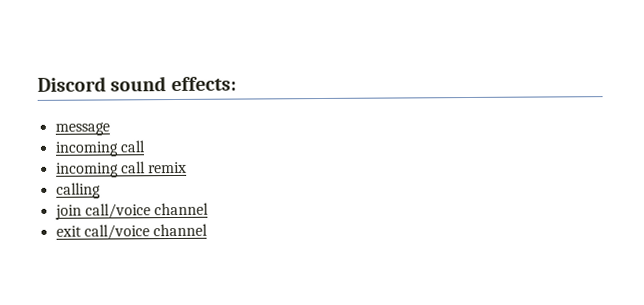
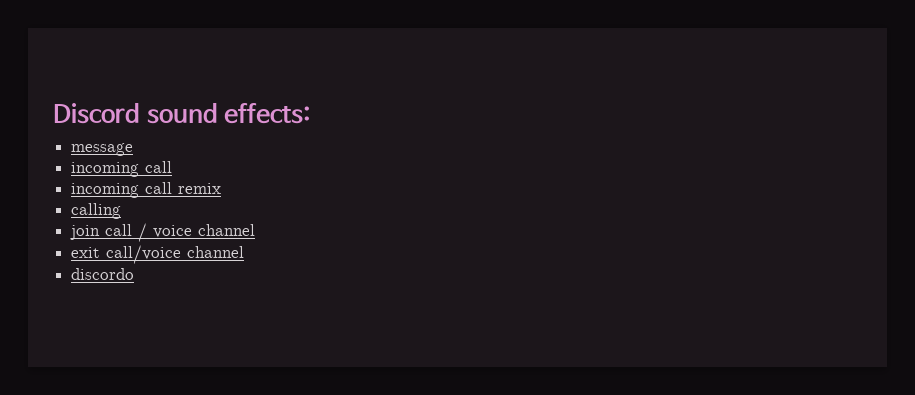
[84,203,151,219] call/voice -> [105,223,193,242] call / voice
(209, 230) none -> [71,268,135,280] // discordo

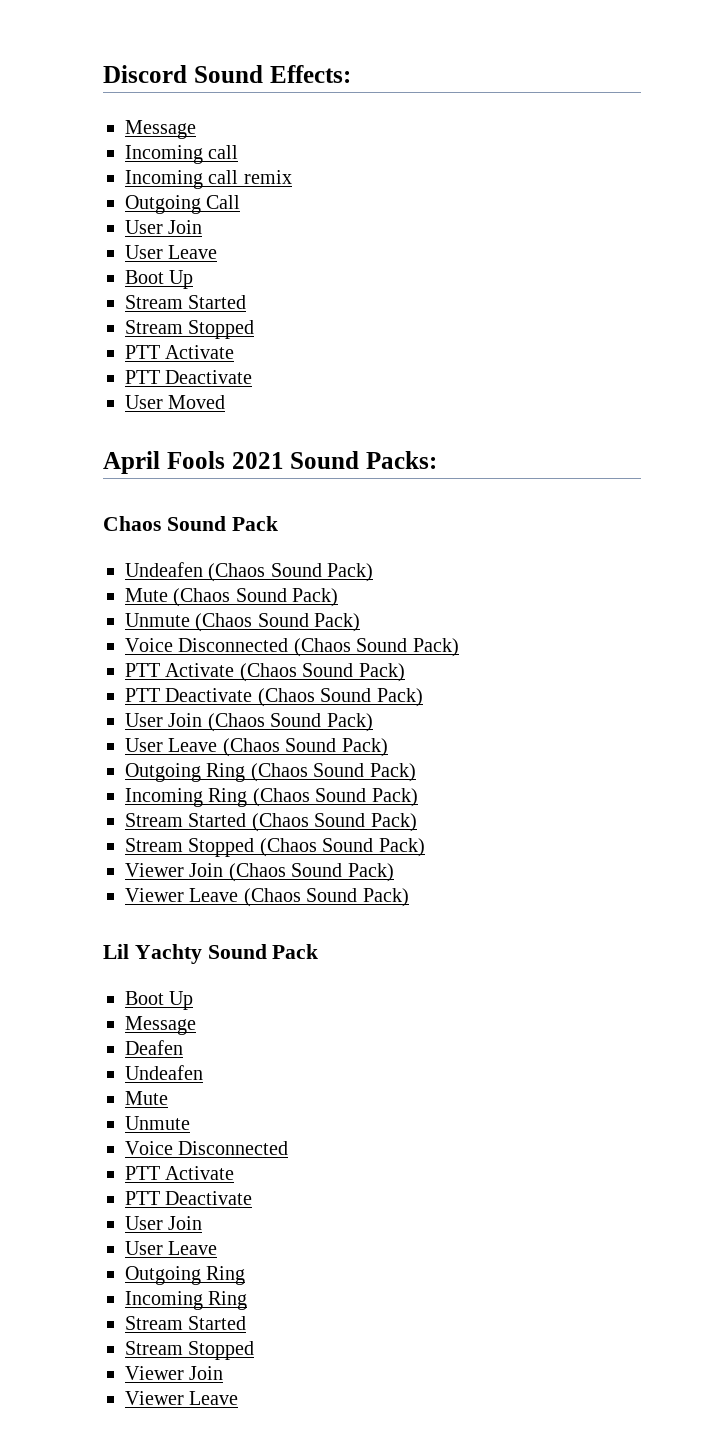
[146,103,311,124] [71,143,134,156] [71,162,140,177] sound effects: // message // incoming -> [193,65,351,83] [125,120,196,139] [125,145,203,164] Sound Effects: // Message // Incoming
[71,183,140,198] incoming -> [125,170,203,189] Incoming
[71,203,122,219] [70,223,256,242] [71,245,245,264] [71,268,135,280] calling // join call / voice channel // exit call/voice channel // discordo -> [125,195,241,214] [125,220,203,234] [125,245,218,259] [125,270,194,289] [125,295,247,309] [125,320,255,339] [125,345,235,359] [125,370,253,384] [125,395,226,409] [103,451,437,474] [103,516,278,531] [125,562,374,582] [125,588,339,607] [125,613,361,632] [125,638,459,657] [125,663,405,682] [125,688,423,707] [125,713,373,732] [125,738,388,757] [125,763,416,782] [125,788,418,807] [125,813,417,832] [125,838,425,857] [125,863,394,882] [125,888,409,907] [103,944,319,964] [125,991,194,1010] [125,1016,196,1035] [125,1040,183,1055] [125,1065,203,1080] [125,1091,168,1105] [125,1116,190,1130] [125,1141,289,1155] [125,1166,235,1180] [125,1191,253,1205] [125,1216,203,1230] [125,1241,218,1255] [125,1266,246,1285] [125,1291,248,1310] [125,1316,247,1330] [125,1341,255,1360] [125,1366,224,1380] [125,1391,239,1405] Outgoing Call // User Join // User Leave // Boot Up // Stream Started // Stream Stopped // PTT Activate // PTT Deactivate // User Moved // April Fools 2021 Sound Packs: // Chaos Sound Pack // Undeafen (Chaos Sound Pack) // Mute (Chaos Sound Pack) // Unmute (Chaos Sound Pack) // Voice Disconnected (Chaos Sound Pack) // PTT Activate (Chaos Sound Pack) // PTT Deactivate (Chaos Sound Pack) // User Join (Chaos Sound Pack) // User Leave (Chaos Sound Pack) // Outgoing Ring (Chaos Sound Pack) // Incoming Ring (Chaos Sound Pack) // Stream Started (Chaos Sound Pack) // Stream Stopped (Chaos Sound Pack) // Viewer Join (Chaos Sound Pack) // Viewer Leave (Chaos Sound Pack) // Lil Yachty Sound Pack // Boot Up // Message // Deafen // Undeafen // Mute // Unmute // Voice Disconnected // PTT Activate // PTT Deactivate // User Join // User Leave // Outgoing Ring // Incoming Ring // Stream Started // Stream Stopped // Viewer Join // Viewer Leave

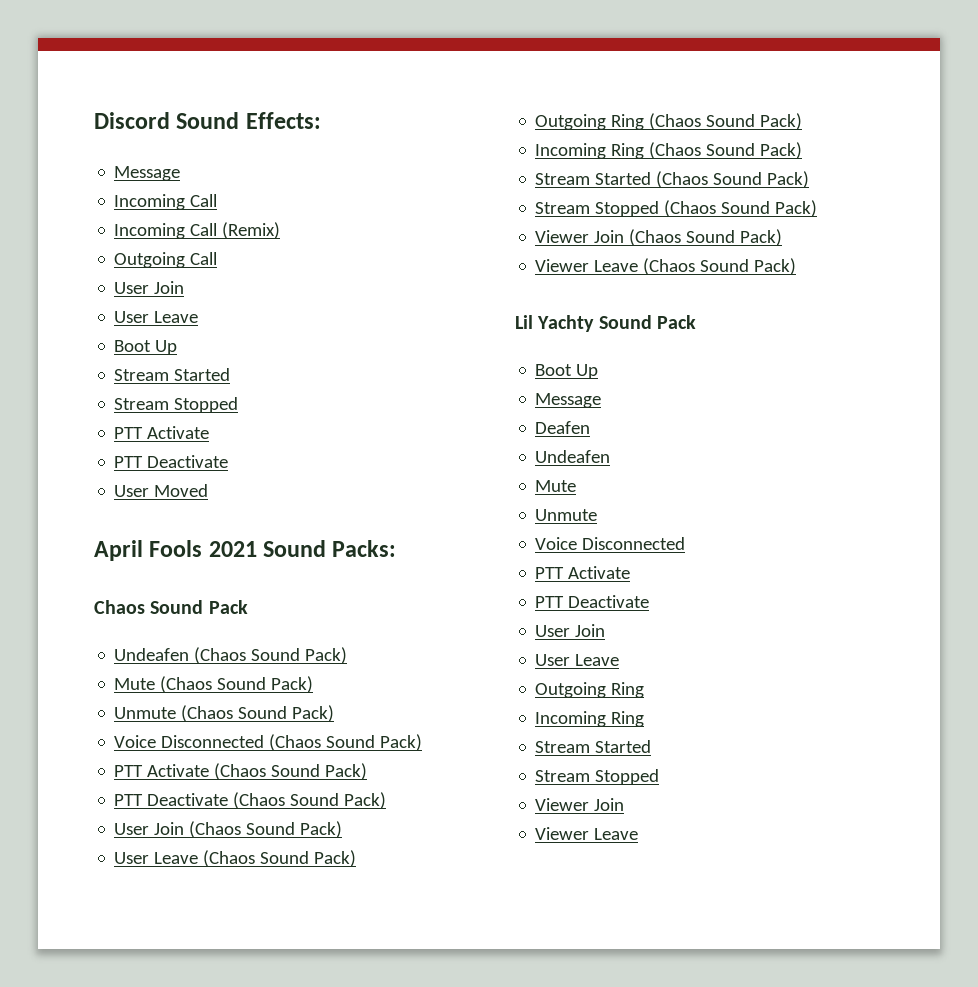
[208,145,239,159] [125,170,292,189] call // Incoming call remix -> [190,194,218,207] [114,222,281,239] Call // Incoming Call (Remix)

